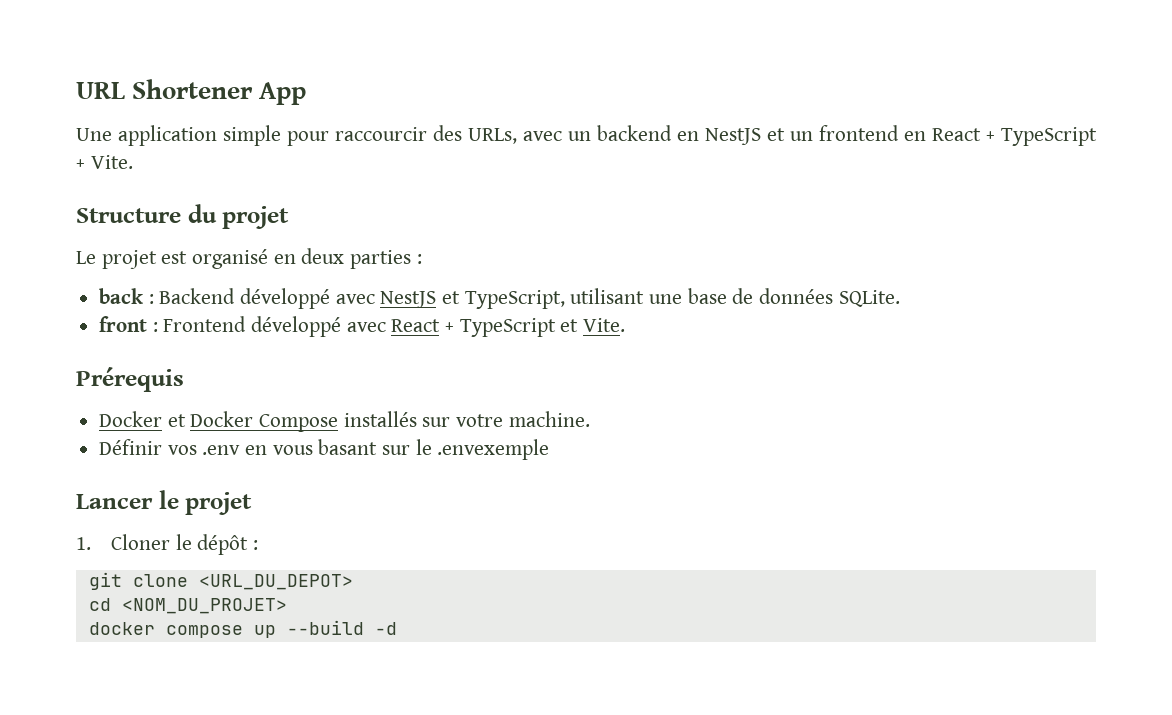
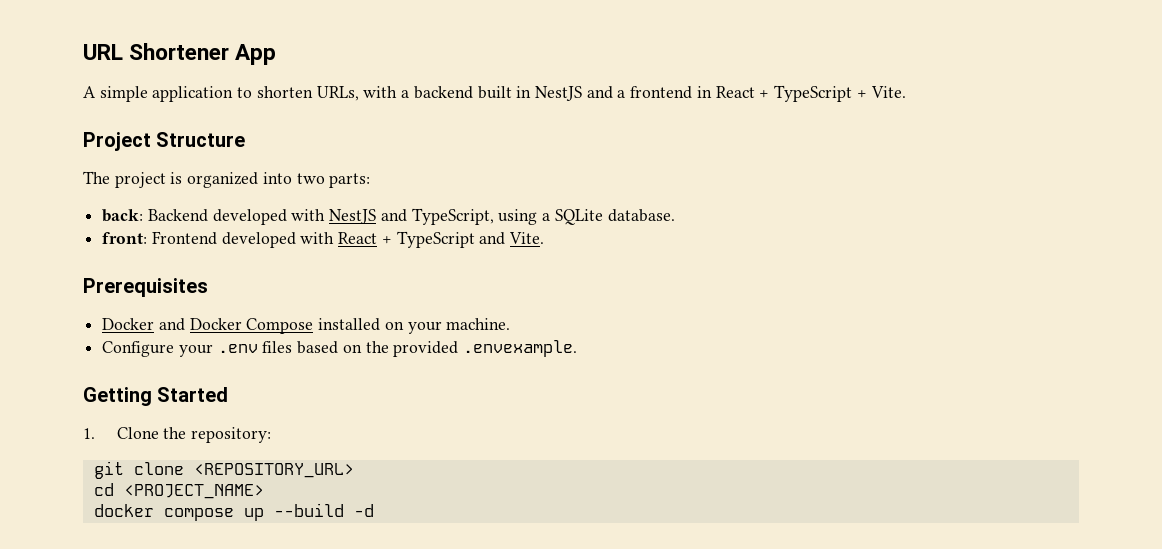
[76,125,926,146] Une application simple pour raccourcir des URLs, avec un backend en NestJS et un frontend en -> [83,86,712,102] A simple application to shorten URLs, with a backend built in NestJS and a frontend in
(133, 162) none -> [83,132,151,151] Project
[187,204,290,229] [76,248,422,269] [99,288,900,309] [99,316,626,337] [76,367,184,392] [99,411,186,427] du projet // Le projet est organisé en deux parties : // back : Backend développé avec NestJS et TypeScript, utilisant une base de données SQLite. // front : Frontend développé avec React + TypeScript et Vite. // Prérequis // Docker et -> [83,171,371,188] [102,208,675,225] [102,231,545,248] [83,278,208,297] [102,318,185,331] // The project is organized into two parts: // back: Backend developed with NestJS and TypeScript, using a SQLite database. // front: Frontend developed with React + TypeScript and Vite. // Prerequisites // Docker and
[343,411,590,427] [99,439,550,460] [76,490,253,515] [76,534,259,555] installés sur votre machine. // Définir vos .env en vous basant sur le .envexemple // Lancer le projet // 1. Cloner le dépôt : -> [318,318,511,334] [102,340,578,357] [83,387,229,406] [83,427,271,443] installed on your machine. // Configure your .env files based on the provided .envexample. // Getting Started // 1. Clone the repository:
[198,574,353,590] <URL_DU_DEPOT> -> [193,463,354,478] <REPOSITORY_URL>
[121,598,287,614] <NOM_DU_PROJET> -> [123,484,264,499] <PROJECT_NAME>

